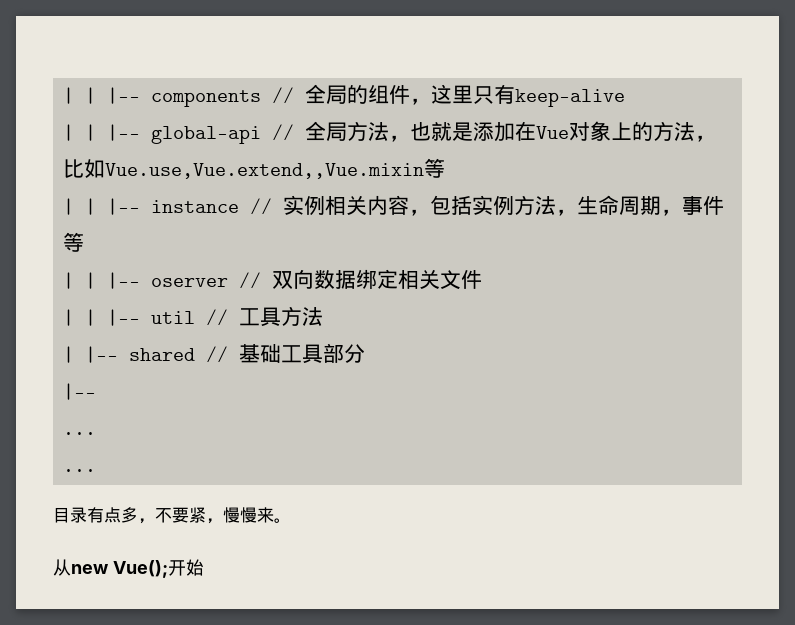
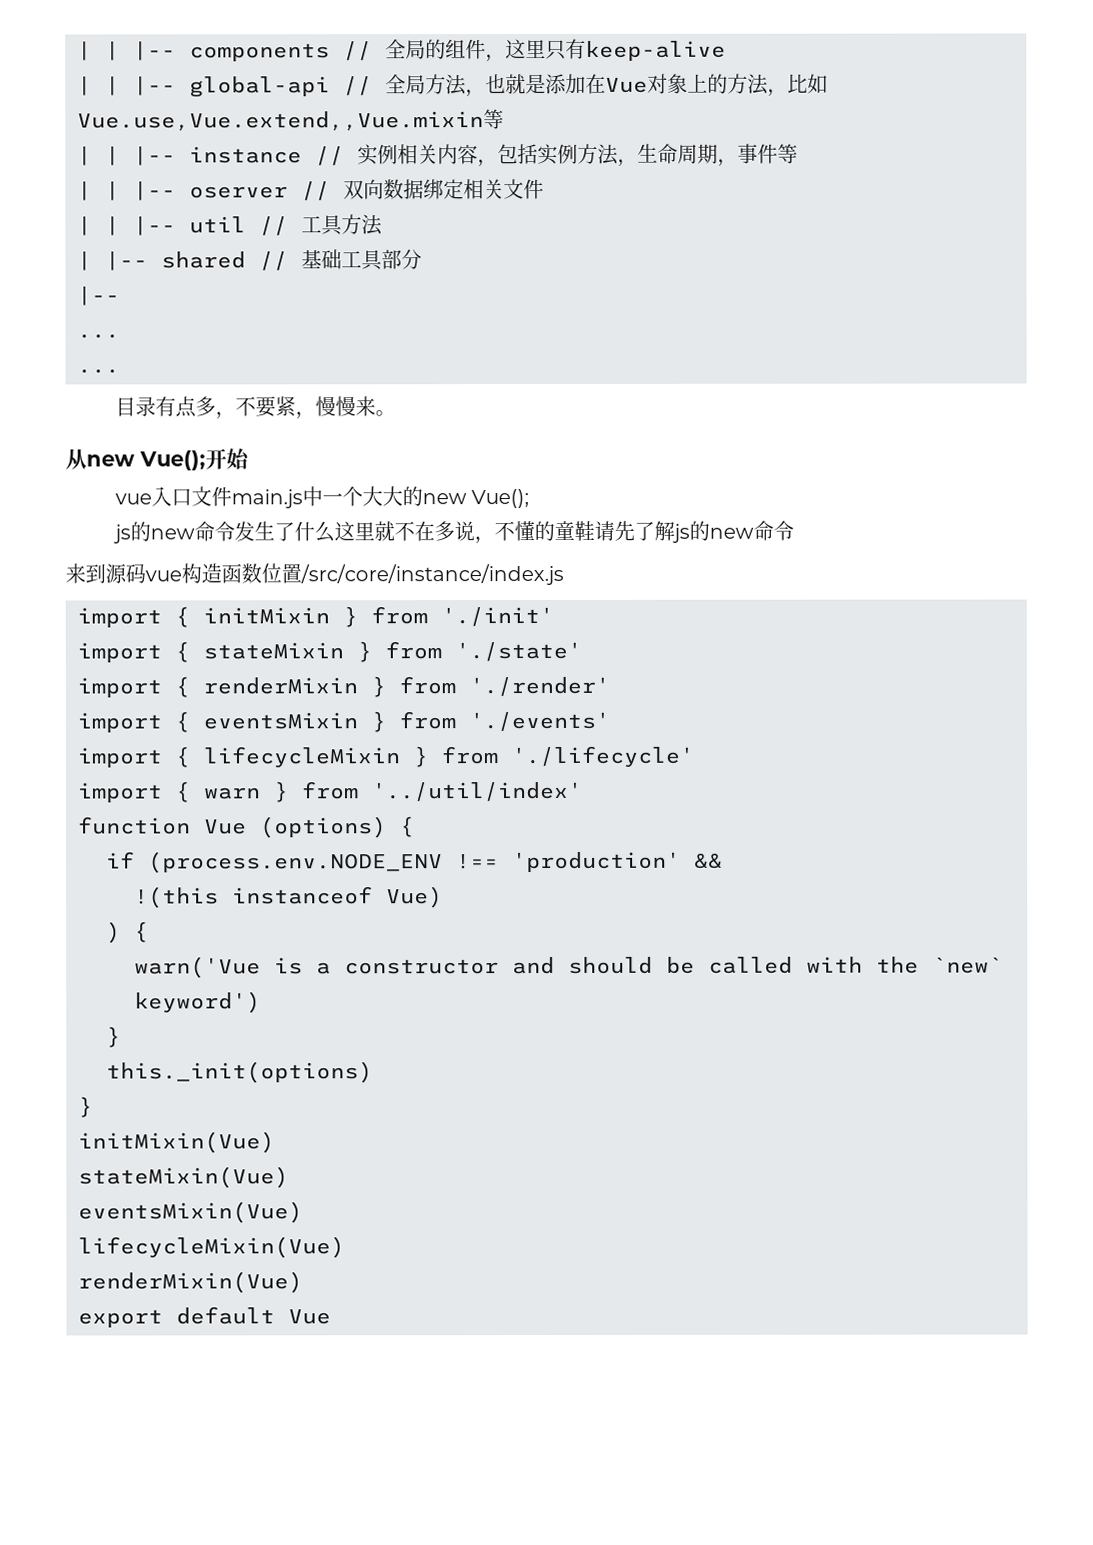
(204, 567) none -> [115,486,530,509] [113,520,795,545] [65,563,564,586] [77,606,554,628] [77,641,582,663] [77,676,610,698] [77,711,610,733] [77,745,694,768] [78,781,583,803] [78,816,415,839] [106,851,723,874] [134,886,443,909] [106,921,149,944] [134,956,1003,979] [134,991,261,1014] [106,1026,121,1048] [106,1061,373,1084] [78,1096,93,1118] [78,1131,275,1154] [78,1166,289,1189] [78,1201,303,1224] [78,1236,345,1259] [78,1271,303,1294] [78,1306,331,1328] // vue入口文件main.js中一个大大的new Vue(); // js的new命令发生了什么这里就不在多说，不懂的童鞋请先了解js的new命令 // 来到源码vue构造函数位置/src/core/instance/index.js // import { initMixin } from './init' // import { stateMixin } from './state' // import { renderMixin } from './render' // import { eventsMixin } from './events' // import { lifecycleMixin } from './lifecycle' // import { warn } from '../util/index' // function Vue (options) { // if (process.env.NODE_ENV !== 'production' && // !(this instanceof Vue) // ) { // warn('Vue is a constructor and should be called with the `new` keyword') // } // this._init(options) // } // initMixin(Vue) // stateMixin(Vue) // eventsMixin(Vue) // lifecycleMixin(Vue) // renderMixin(Vue) // export default Vue

